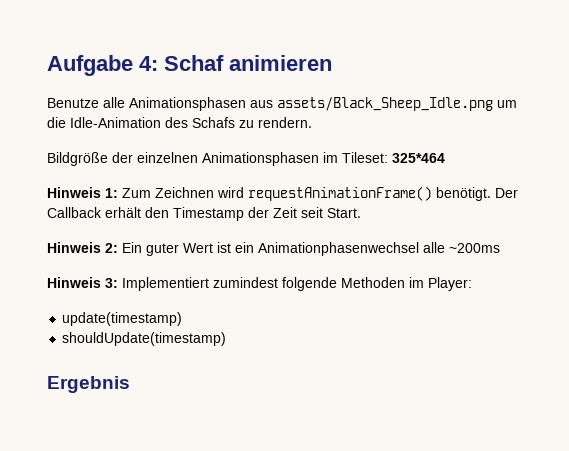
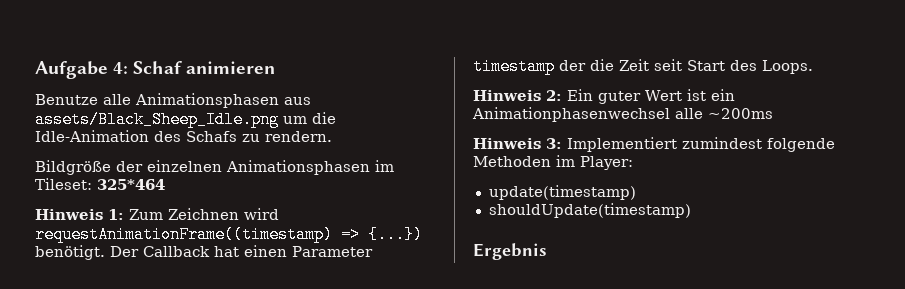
[248,186,518,201] [47,207,361,221] requestAnimationFrame() benötigt. Der Callback erhält den Timestamp der Zeit seit Start. -> [35,226,423,243] [35,245,373,260] [473,58,813,75] requestAnimationFrame((timestamp) => {...}) benötigt. Der Callback hat einen Parameter timestamp der die Zeit seit Start des Loops.

